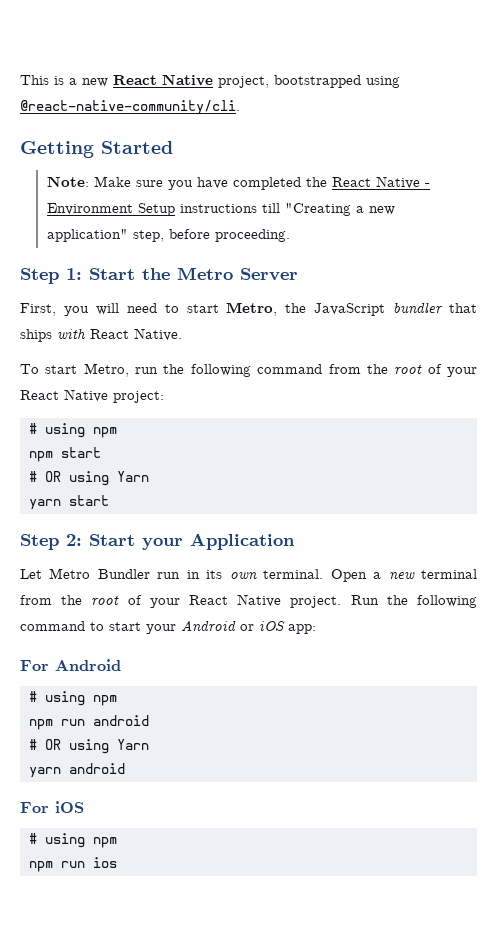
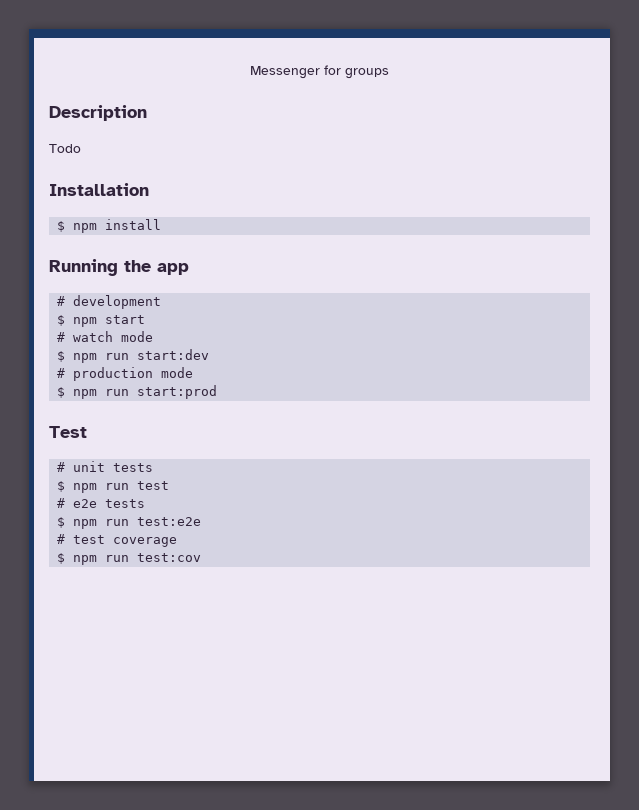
[20,74,400,88] [20,100,240,115] [20,141,173,158] [46,176,430,190] [46,203,395,216] [46,229,290,242] [20,267,298,284] [20,302,477,316] [20,328,182,342] [20,363,478,377] [20,389,164,403] [29,423,117,438] This is a new React Native project, bootstrapped using @react-native-community/cli. // Getting Started // Note: Make sure you have completed the React Native - Environment Setup instructions till "Creating a new application" step, before proceeding. // Step 1: Start the Metro Server // First, you will need to start Metro, the JavaScript bundler that ships with React Native. // To start Metro, run the following command from the root of your React Native project: // # using npm // -> [250,65,389,79] [49,105,147,121] [49,144,81,153] [49,183,149,196] [57,219,162,233] [49,259,189,276] [57,295,162,309] [57,315,66,326] Messenger for groups // Description // Todo // Installation // $ npm install // Running the app // # development // $
[45,471,149,486] [29,495,109,510] [20,533,295,550] [20,568,477,582] [20,594,477,608] [20,620,316,634] [20,659,121,671] [29,691,117,706] [29,715,149,730] [29,739,149,754] [29,763,125,778] [20,801,84,813] [29,833,117,848] [29,857,117,872] OR using Yarn // yarn start // Step 2: Start your Application // Let Metro Bundler run in its own terminal. Open a new terminal from the root of your React Native project. Run the following command to start your Android or iOS app: // For Android // # using npm // npm run android // # OR using Yarn // yarn android // For iOS // # using npm // npm run ios -> [73,331,154,342] [57,349,210,363] [57,367,194,381] [57,385,218,399] [49,426,87,438] [57,461,154,472] [57,481,170,493] [57,498,146,508] [57,517,202,529] [57,534,178,547] [57,553,202,565] watch mode // $ npm run start:dev // # production mode // $ npm run start:prod // Test // # unit tests // $ npm run test // # e2e tests // $ npm run test:e2e // # test coverage // $ npm run test:cov

